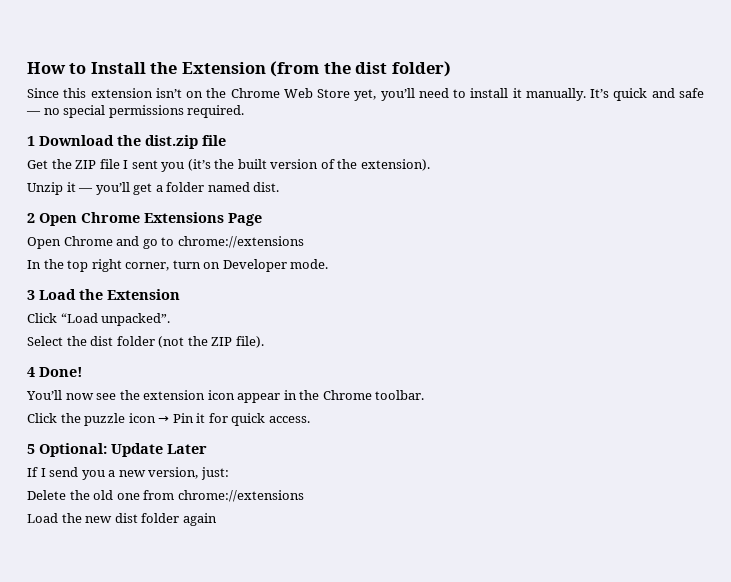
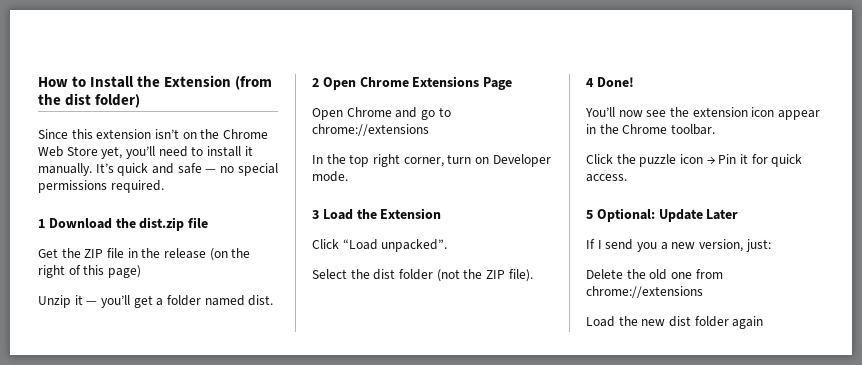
[123,159,430,172] I sent you (it’s the built version of the extension). -> [127,248,251,261] [38,265,141,278] in the release (on the right of this page)

